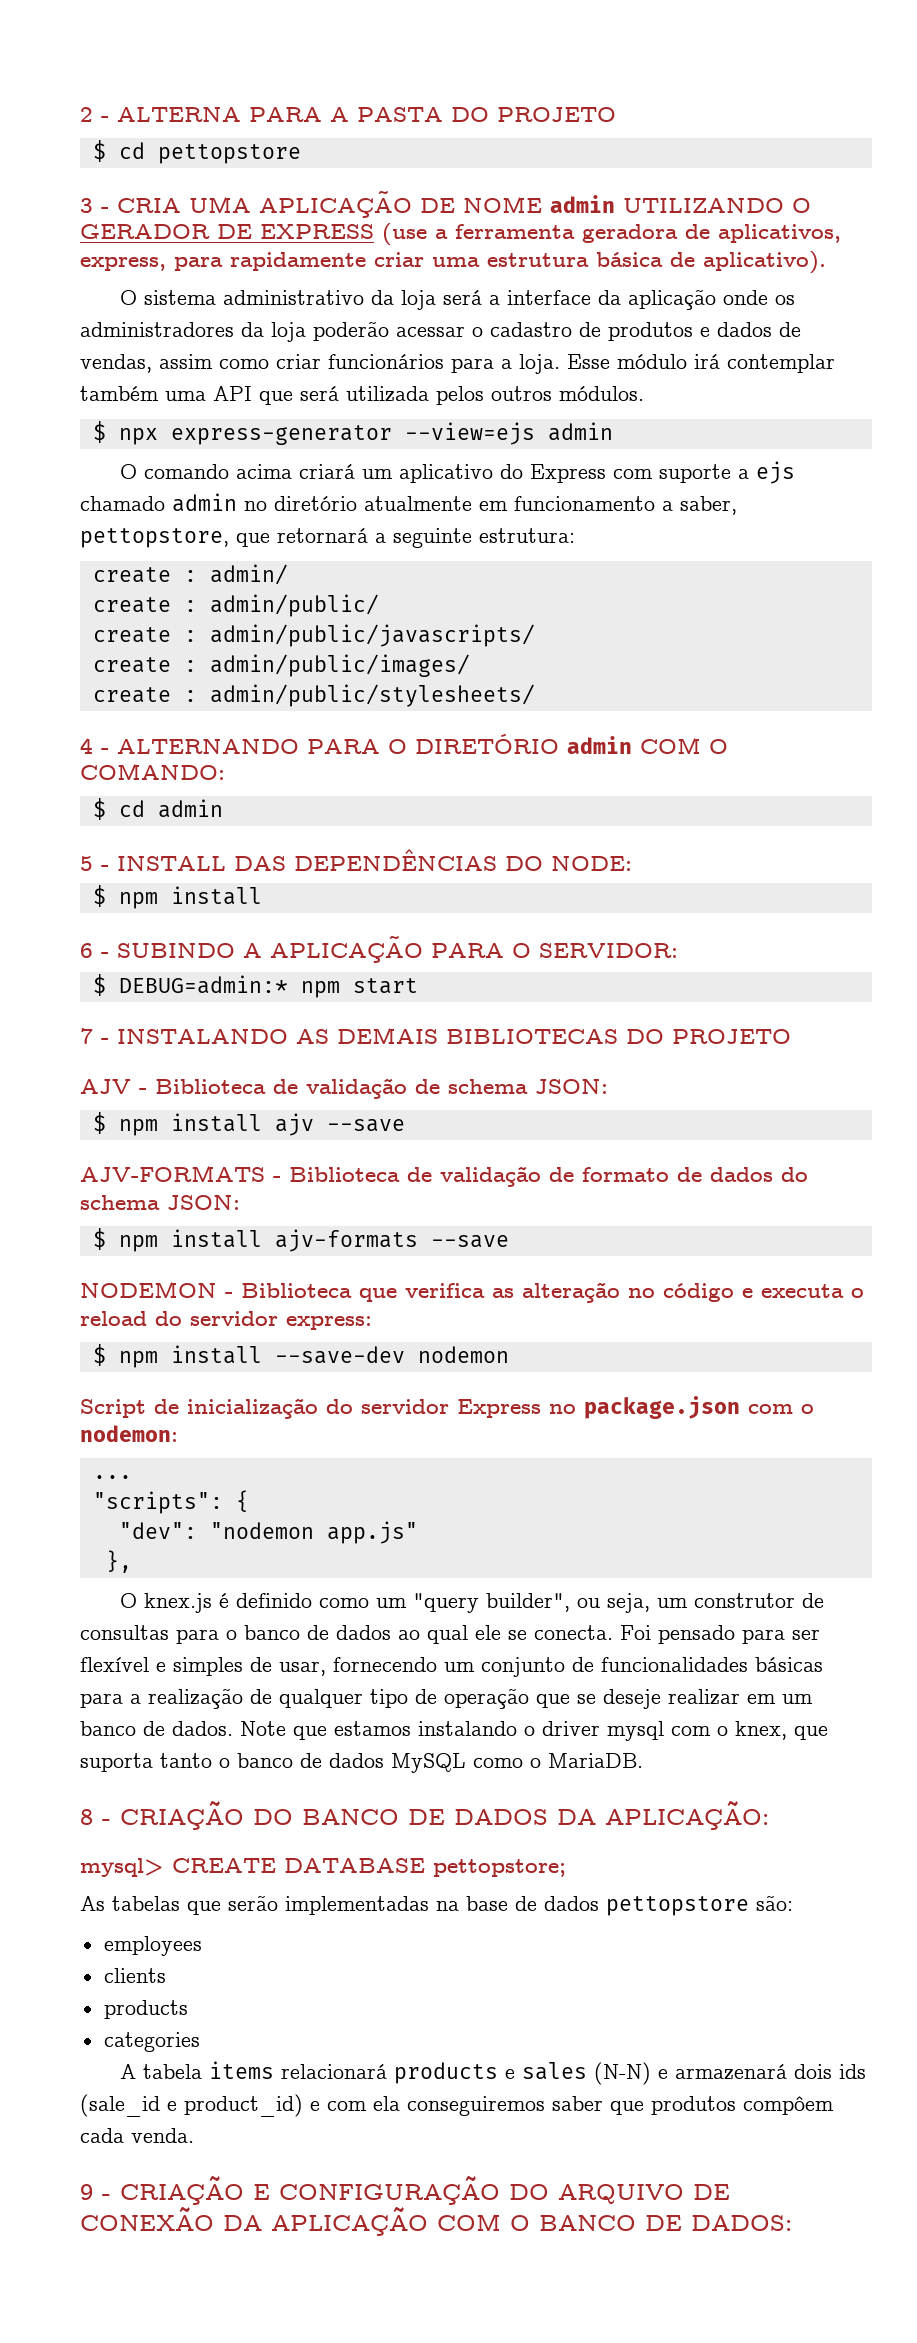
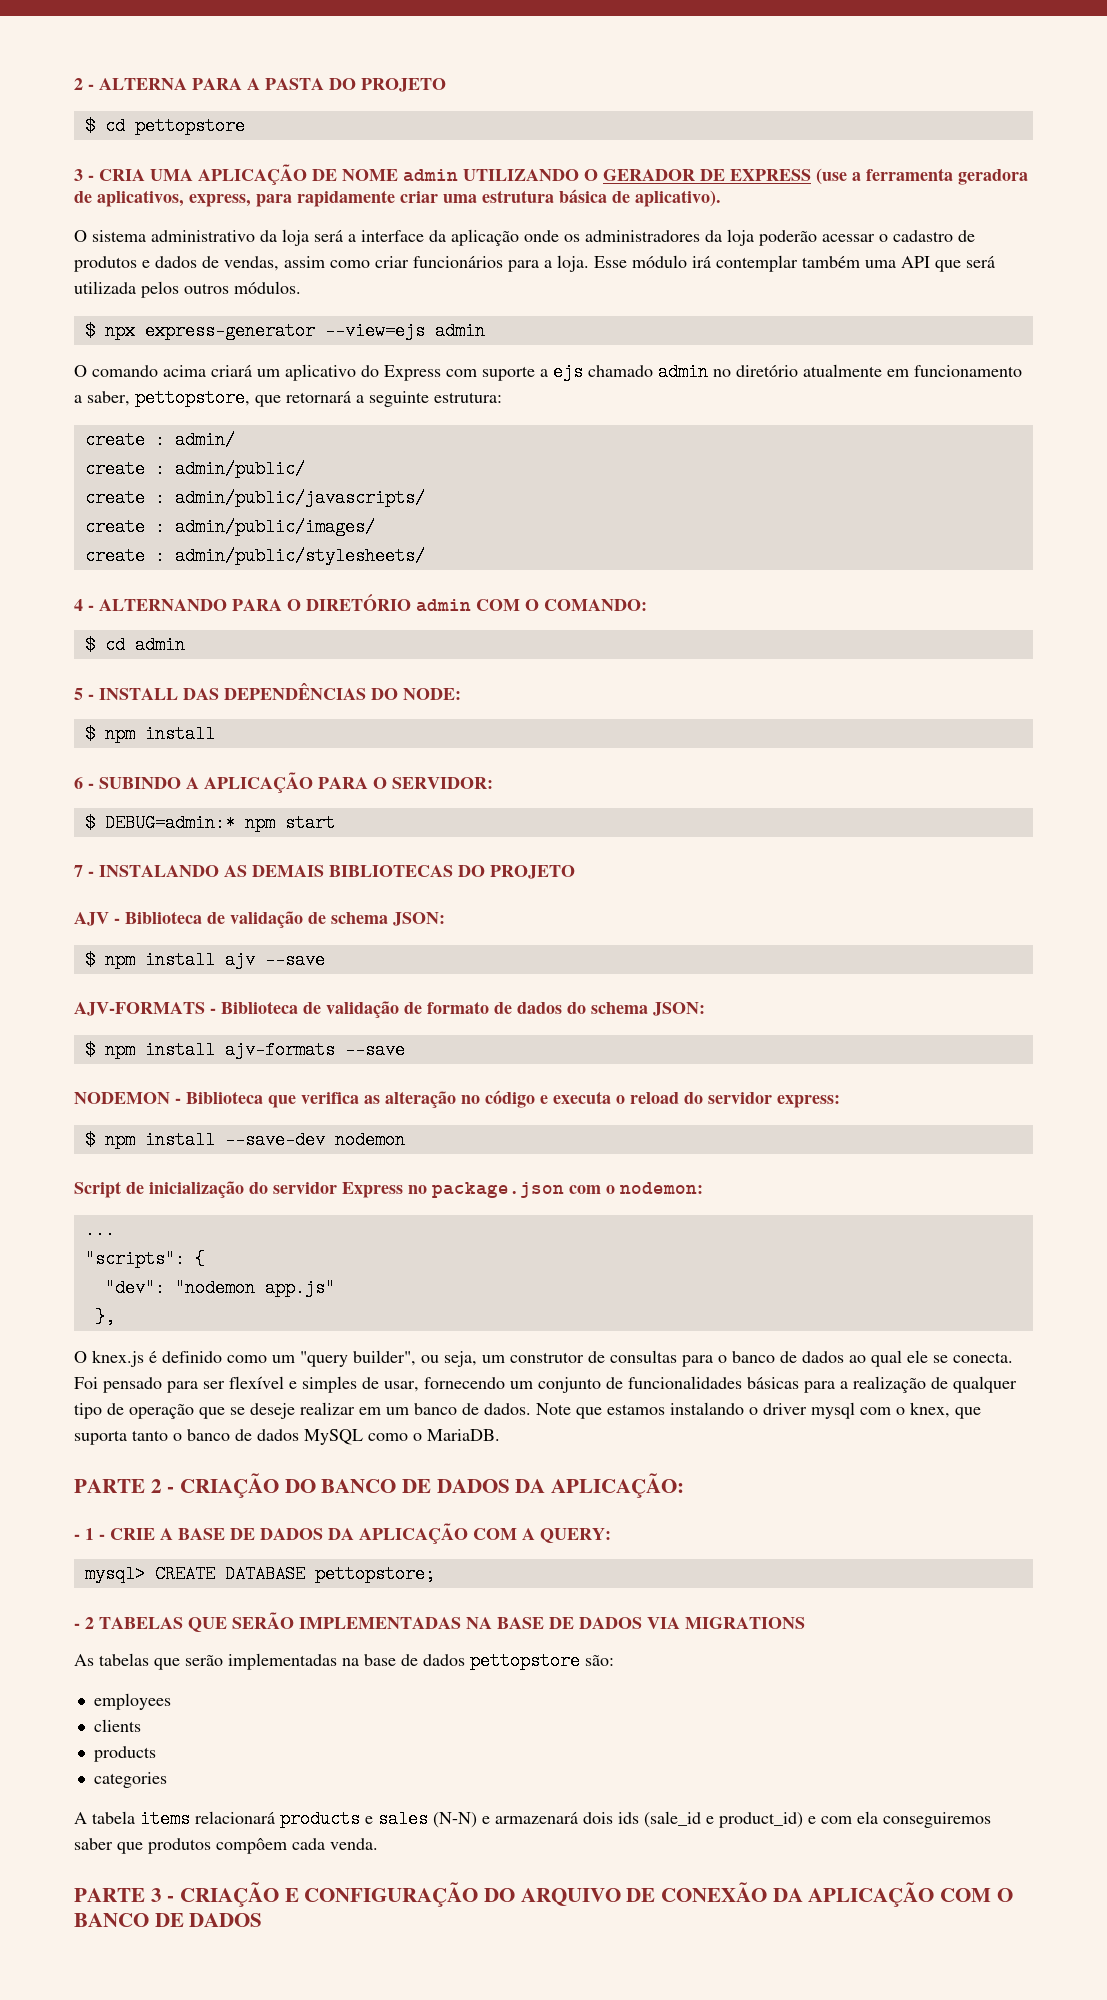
[80,1809,93,1825] 8 -> [74,1479,162,1493] PARTE 2
[80,1858,566,1877] mysql> CREATE DATABASE pettopstore; -> [74,1523,611,1544] [84,1565,435,1583] [74,1612,805,1632] - 1 - CRIE A BASE DE DADOS DA APLICAÇÃO COM A QUERY: // mysql> CREATE DATABASE pettopstore; // - 2 TABELAS QUE SERÃO IMPLEMENTADAS NA BASE DE DADOS VIA MIGRATIONS
[80,2184,93,2200] 9 -> [74,1888,162,1902] PARTE 3
[691,2215,792,2231] DADOS: -> [189,1913,263,1927] DADOS

